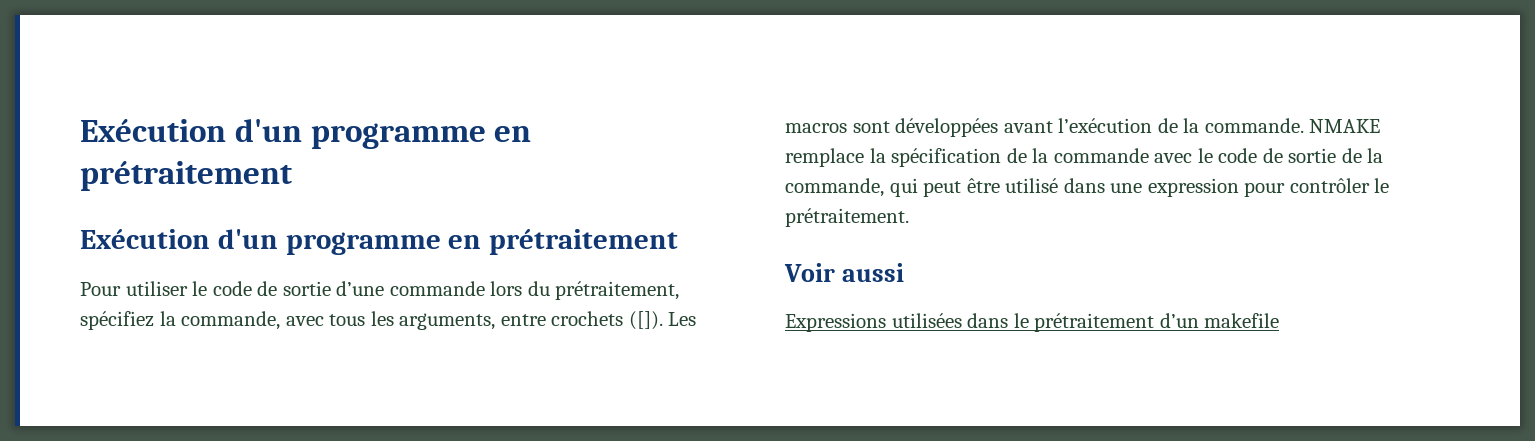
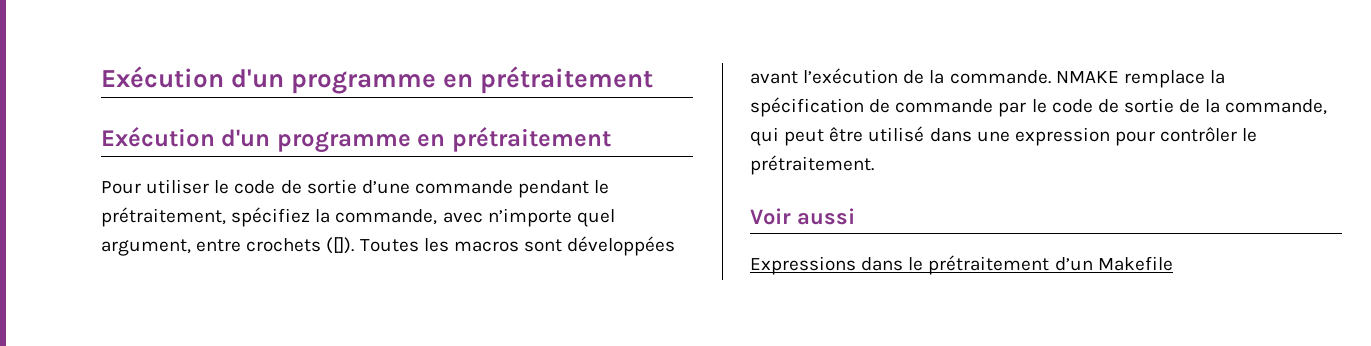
[490,281,550,296] lors du -> [518,180,610,198] pendant le
[329,311,496,330] tous les arguments, -> [487,208,615,227] [101,239,191,256] n’importe quel argument,
[668,312,697,326] Les -> [359,238,449,252] Toutes les
[1032,148,1193,163] la commande avec -> [895,99,1027,117] commande par
[891,313,962,328] utilisées -> (856, 265) none
[1204,313,1280,328] makefile -> [1097,256,1173,271] Makefile

